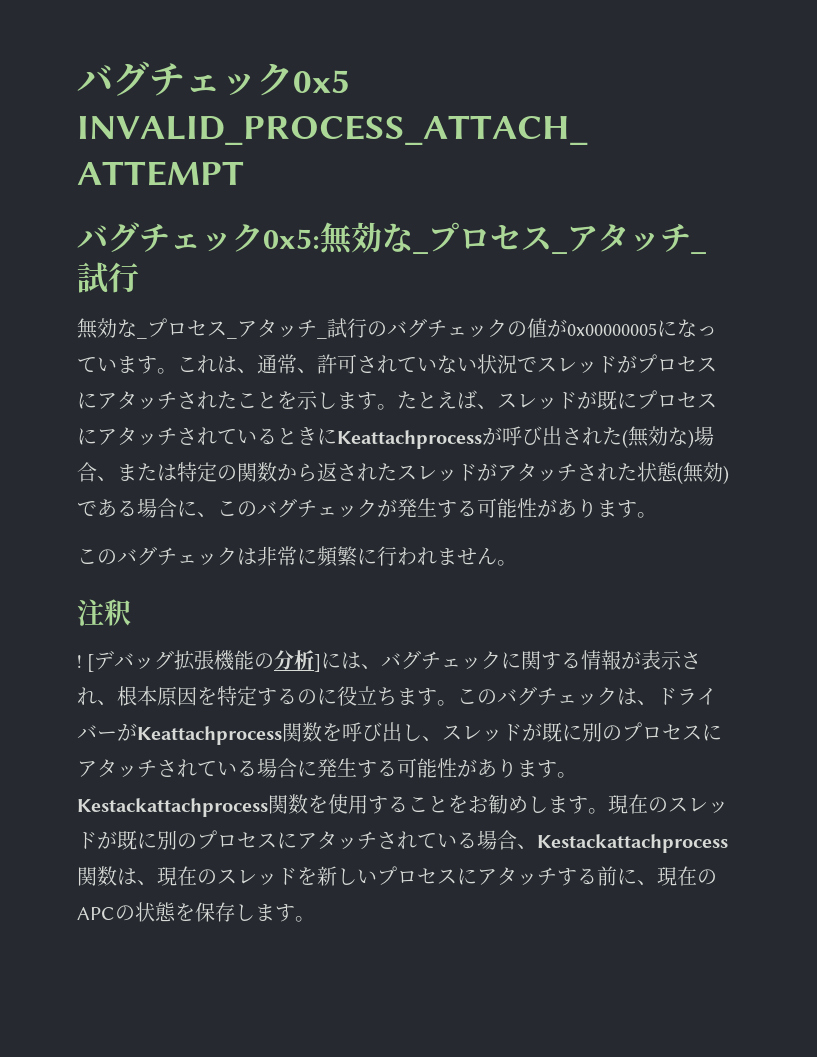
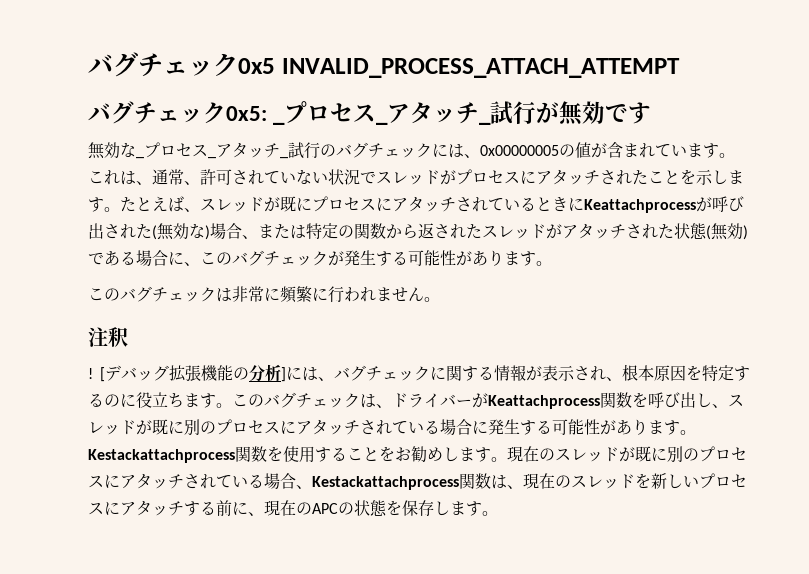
[320,222,706,255] [77,262,139,293] 無効な_プロセス_アタッチ_試行 -> [273,101,652,126] _プロセス_アタッチ_試行が無効です
[507,318,717,338] の値が0x00000005になっ -> [432,142,655,158] には、0x00000005の値が含まれ

